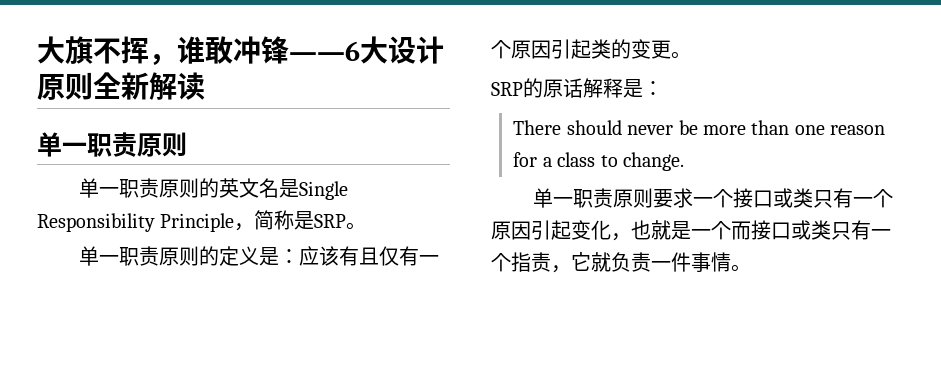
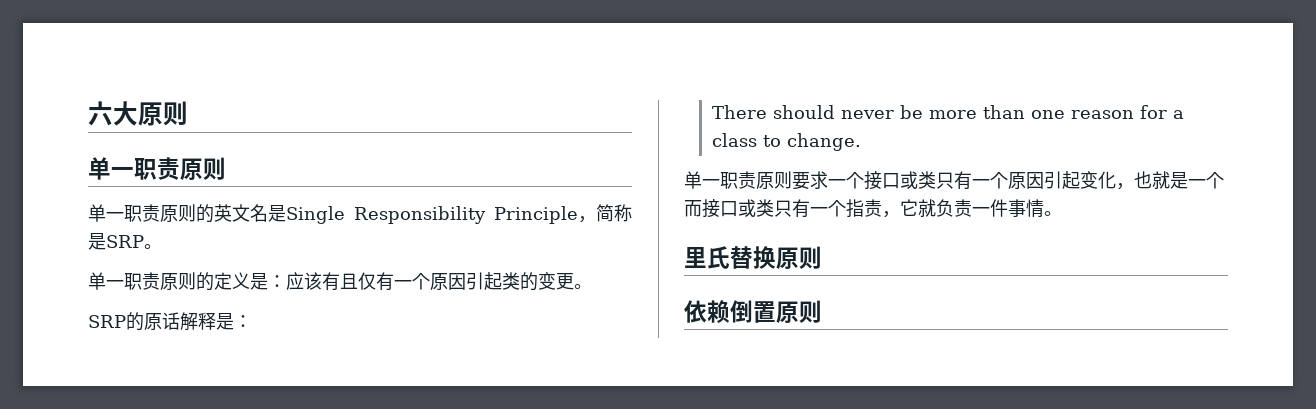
[37,36,444,66] [37,72,205,100] 大旗不挥，谁敢冲锋——6大设计原则全新解读 -> [88,101,188,126] 六大原则
(751, 268) none -> [684,246,822,269] [684,300,822,323] // 里氏替换原则 // 依赖倒置原则

